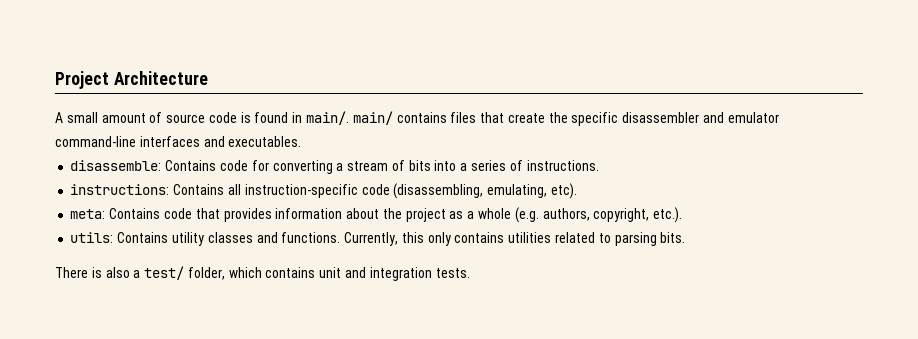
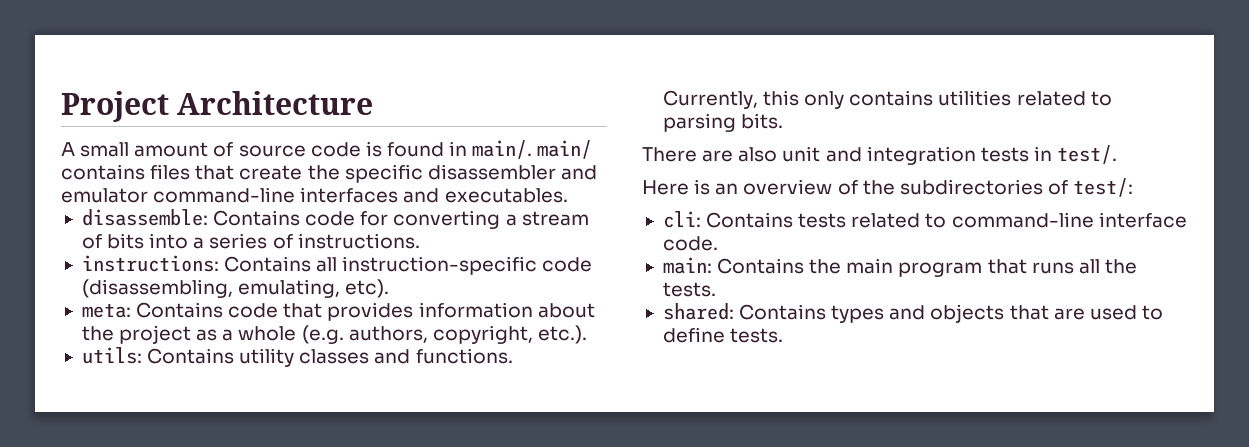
[91,266,432,281] is also a test/ folder, which contains unit and integration -> [702,145,1118,165] [642,178,1134,197] [662,211,1187,228] [662,236,718,251] [662,257,1137,277] [662,282,716,297] [662,303,1163,323] [662,327,725,343] are also unit and integration tests in test/. // Here is an overview of the subdirectories of test/: // cli: Contains tests related to command-line interface code. // main: Contains the main program that runs all the tests. // shared: Contains types and objects that are used to define

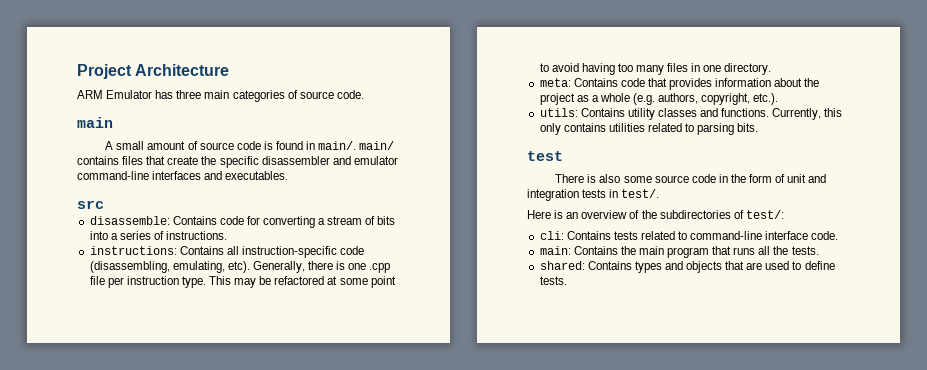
(374, 103) none -> [77,90,364,102] [77,117,113,128] // ARM Emulator has three main categories of source code. // main
(568, 195) none -> [77,200,104,209] // src
(390, 288) none -> [252,261,391,273] [89,276,396,288] [539,63,772,75] Generally, there is one .cpp file per instruction type. This may be refactored at some point to avoid having too many files in one directory.
(784, 121) none -> [527,151,563,161] // test
[702,147,778,162] are also -> [587,174,786,183] is also some source code in the form of

